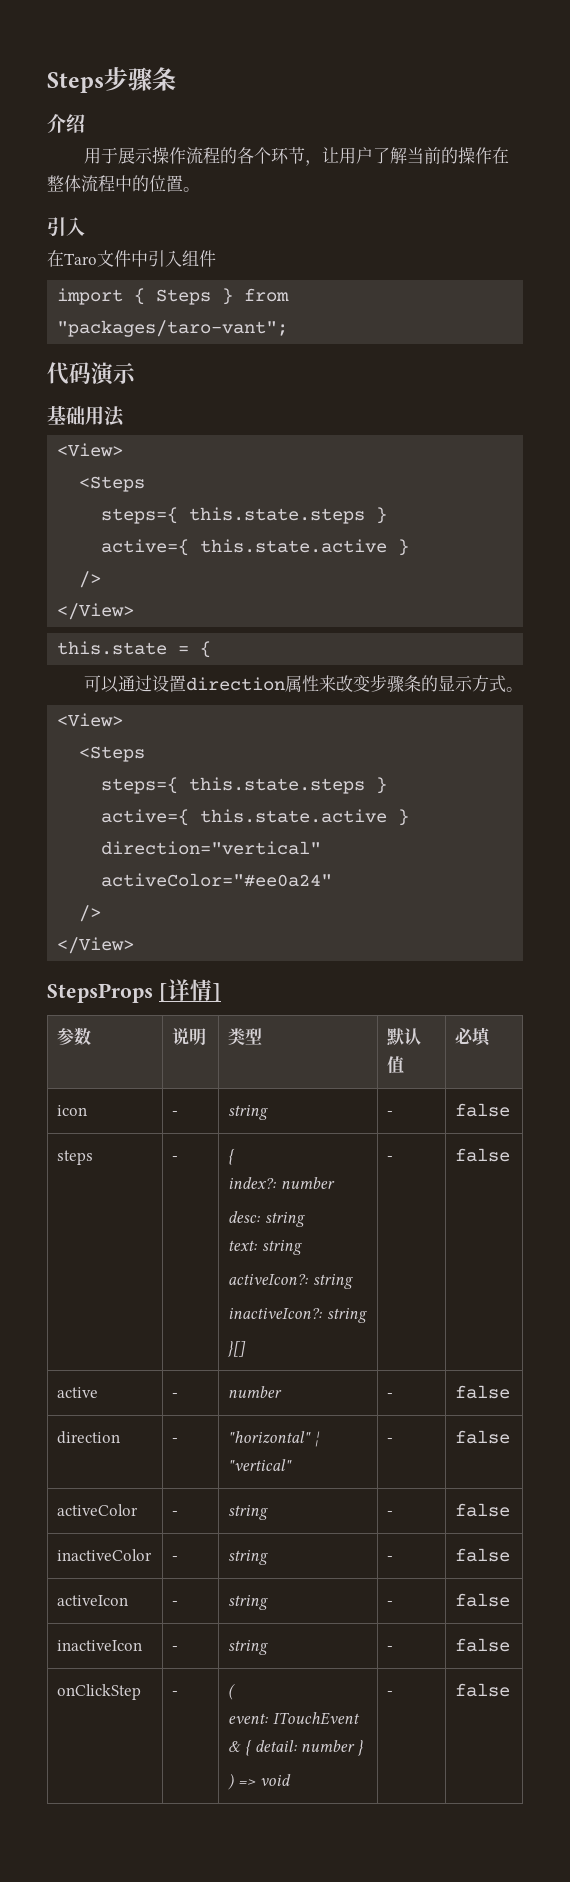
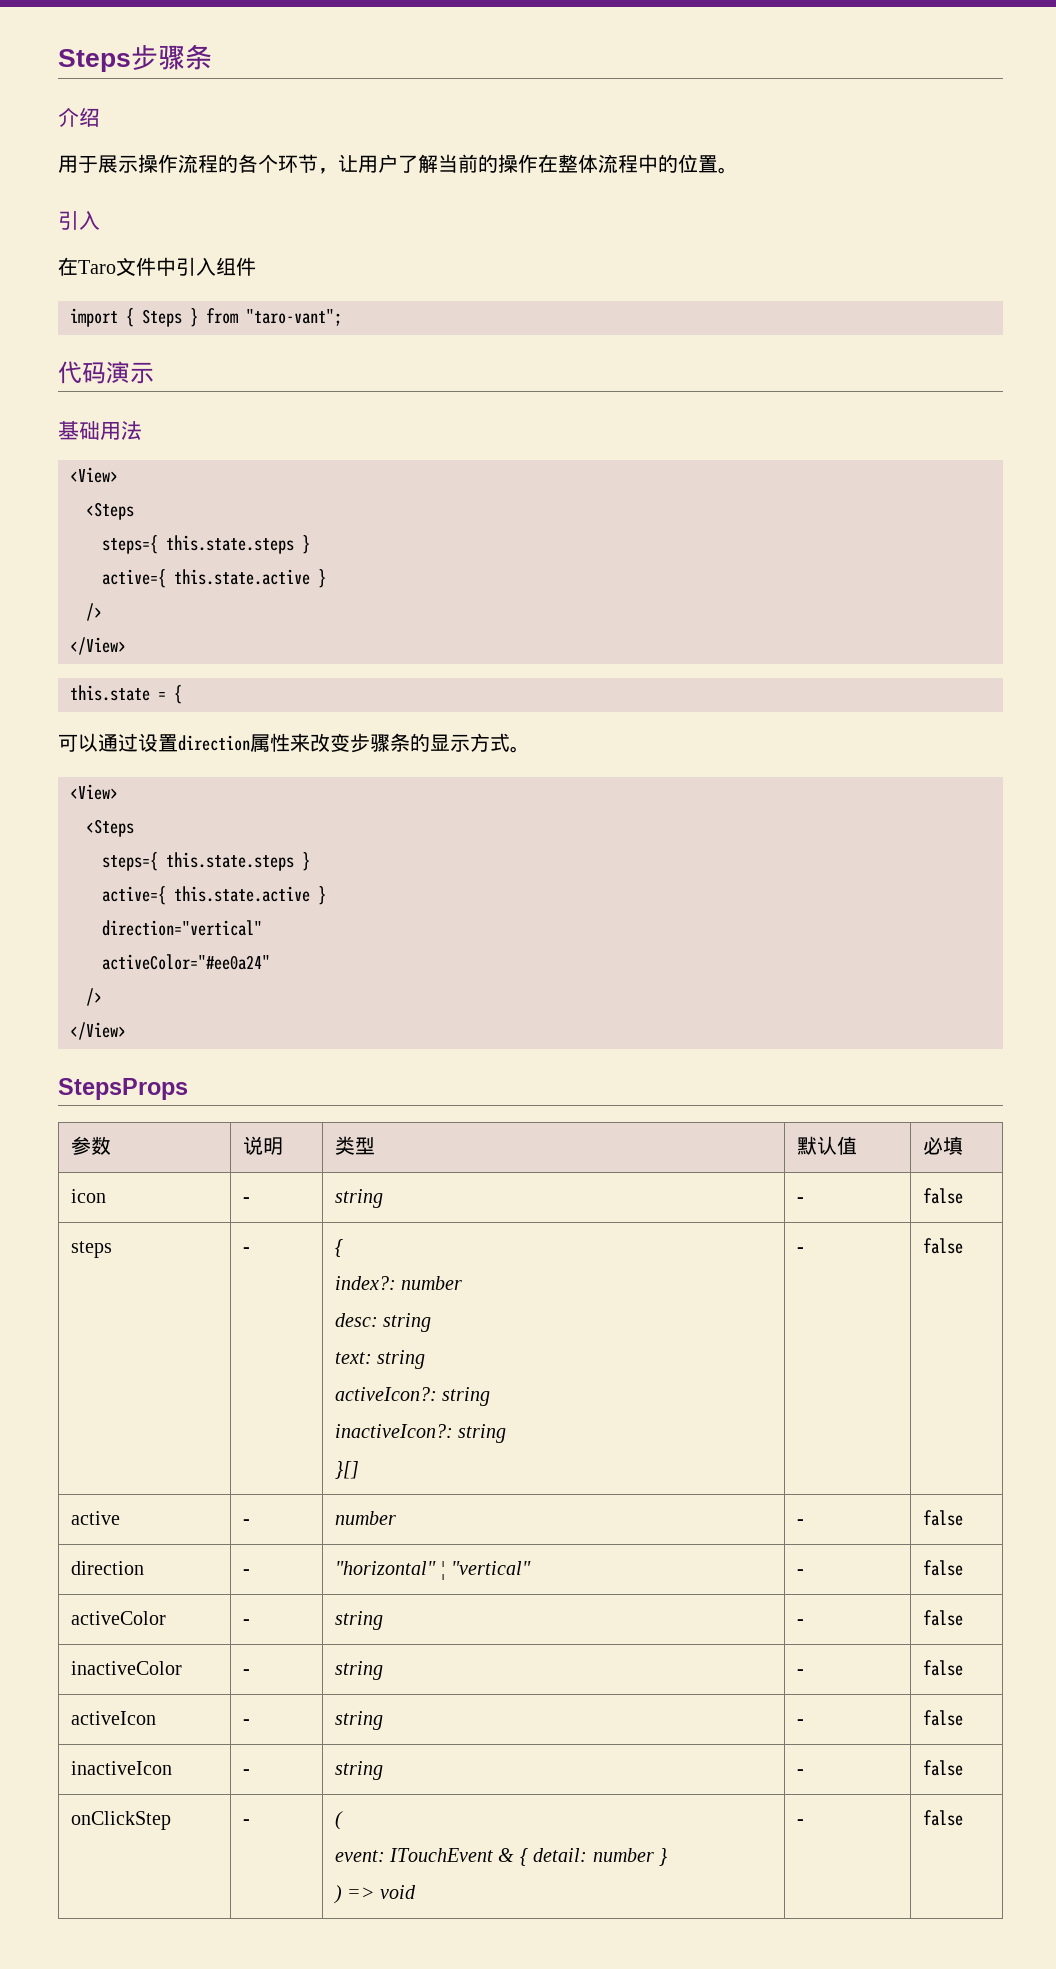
[57,320,289,337] "packages/taro-vant"; -> [246,309,342,326] "taro-vant";
[158,979,221,1002] [详情] -> (188, 1089) none

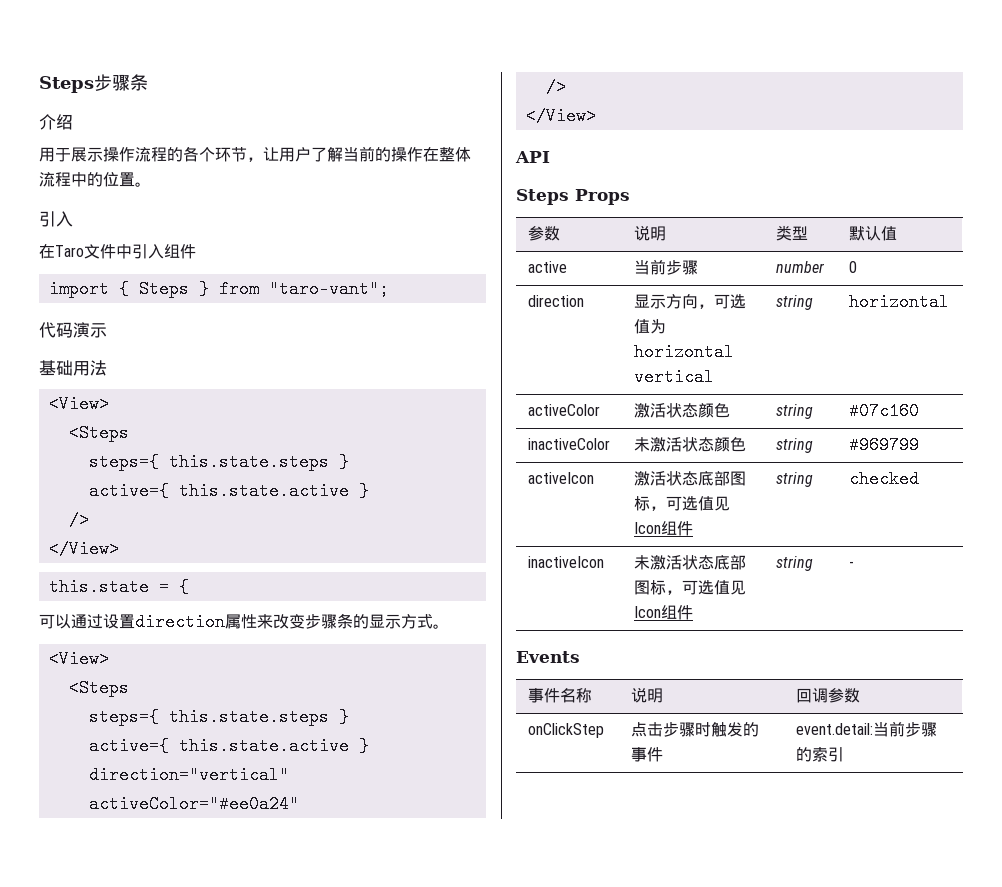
[58,1078,188,1100] StepsProps -> [515,151,550,163] [516,189,630,205] API // Steps Props
[922,1136,963,1155] [70,1189,106,1203] [242,1197,250,1203] [334,1189,383,1208] [796,1197,804,1203] [922,1188,963,1204] [70,1241,112,1258] [242,1247,250,1253] [334,1239,343,1257] [334,1276,463,1290] [334,1313,432,1332] [334,1350,426,1369] [334,1387,491,1406] [334,1424,507,1443] [334,1461,359,1479] [796,1247,804,1253] [922,1238,963,1254] [70,1511,120,1525] [242,1519,250,1525] [334,1511,396,1525] [796,1519,804,1525] [922,1510,963,1526] [70,1561,144,1575] [242,1569,250,1575] [334,1561,532,1580] [796,1569,804,1575] [922,1560,963,1576] [70,1611,166,1625] [242,1619,250,1625] [334,1611,383,1630] [796,1619,804,1625] [922,1610,963,1626] [70,1661,182,1675] [242,1669,250,1675] [334,1661,383,1680] [796,1669,804,1675] [922,1660,963,1676] [70,1711,156,1725] [242,1719,250,1725] [334,1711,383,1730] [796,1719,804,1725] [922,1710,963,1726] [70,1761,172,1775] [242,1769,250,1775] [334,1761,383,1780] [796,1769,804,1775] [922,1760,963,1776] [70,1811,171,1830] [242,1819,250,1825] [334,1811,343,1830] [334,1848,668,1866] [333,1885,417,1904] [796,1819,804,1825] [922,1810,963,1826] | 必填 // icon | - | string | - | false // steps | - | { // index?: number // desc: string // text: string // activeIcon?: string // inactiveIcon?: string // }[] | - | false // active | - | number | - | false // direction | - | "horizontal" ¦ "vertical" | - | false // activeColor | - | string | - | false // inactiveColor | - | string | - | false // activeIcon | - | string | - | false // inactiveIcon | - | string | - | false // onClickStep | - | ( // event: ITouchEvent & { detail: number } // ) => void | - | false -> [527,261,567,273] [633,259,698,275] [775,261,825,273] [848,261,857,273] [527,295,584,307] [633,294,746,309] [633,319,666,334] [633,343,734,361] [633,368,714,386] [775,295,813,310] [848,293,949,311] [527,404,600,416] [633,403,730,418] [775,404,813,419] [848,402,919,420] [527,438,610,450] [633,437,746,452] [775,438,813,453] [848,436,919,454] [527,472,594,484] [633,471,746,486] [633,496,730,511] [633,521,693,536] [775,472,813,487] [848,470,919,488] [527,556,604,568] [633,555,746,570] [633,580,746,595] [633,605,693,620] [775,556,813,571] [848,561,854,568] [516,651,580,663] [527,688,592,703] [630,687,663,703] [795,688,860,703] [527,723,604,738] [630,722,759,737] [630,747,663,762] [795,721,937,737] [795,747,844,762] // active | 当前步骤 | number | 0 // direction | 显示方向，可选值为horizontal vertical | string | horizontal // activeColor | 激活状态颜色 | string | #07c160 // inactiveColor | 未激活状态颜色 | string | #969799 // activeIcon | 激活状态底部图标，可选值见Icon组件 | string | checked // inactiveIcon | 未激活状态底部图标，可选值见Icon组件 | string | - // Events // 事件名称 | 说明 | 回调参数 // onClickStep | 点击步骤时触发的事件 | event.detail:当前步骤的索引

